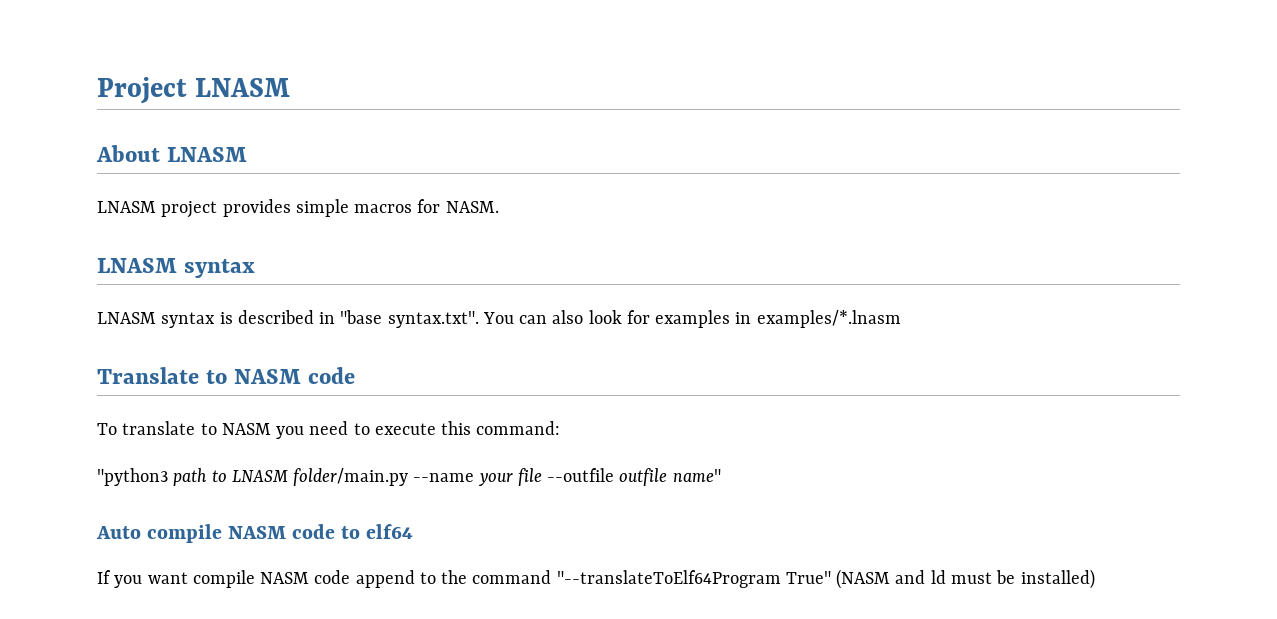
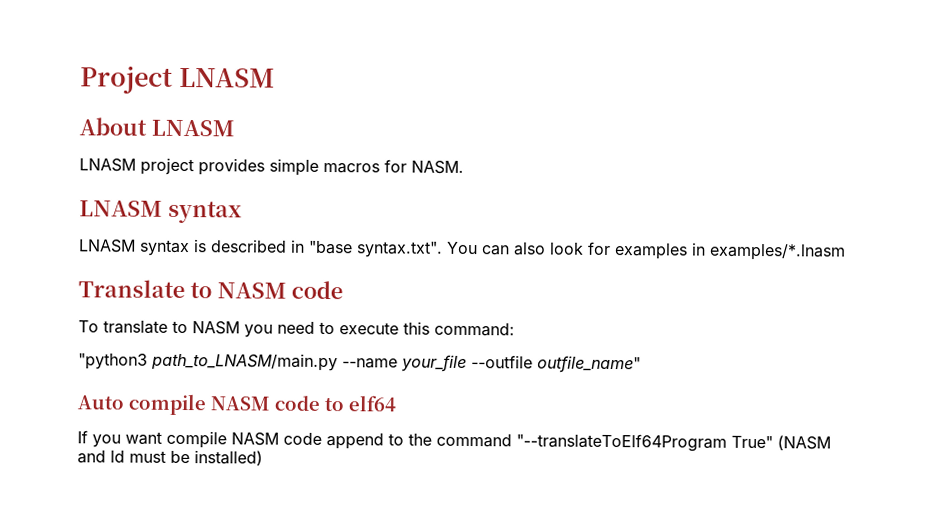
[173,468,721,486] path to LNASM folder/main.py --name your file --outfile outfile name" -> [151,352,641,374] path_to_LNASM/main.py --name your_file --outfile outfile_name"

